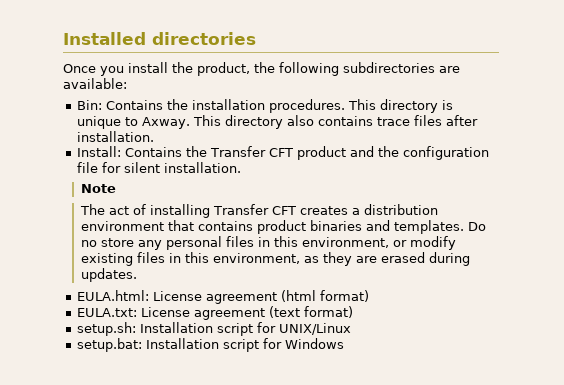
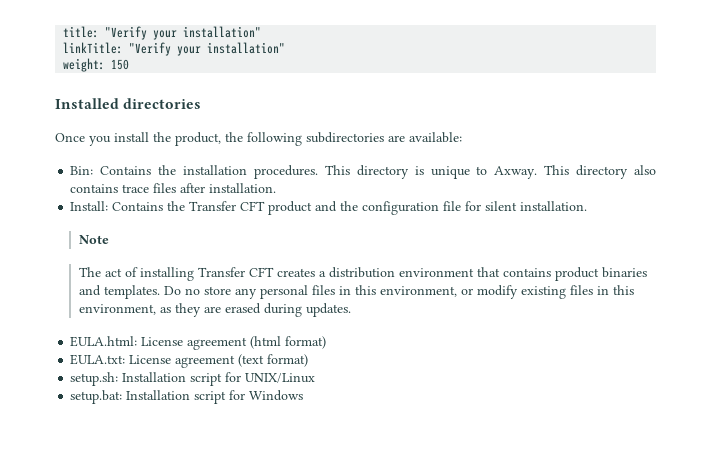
(63, 38) none -> [63,26,262,40] [63,42,286,56] [63,58,130,72] title: "Verify your installation" // linkTitle: "Verify your installation" // weight: 150 //

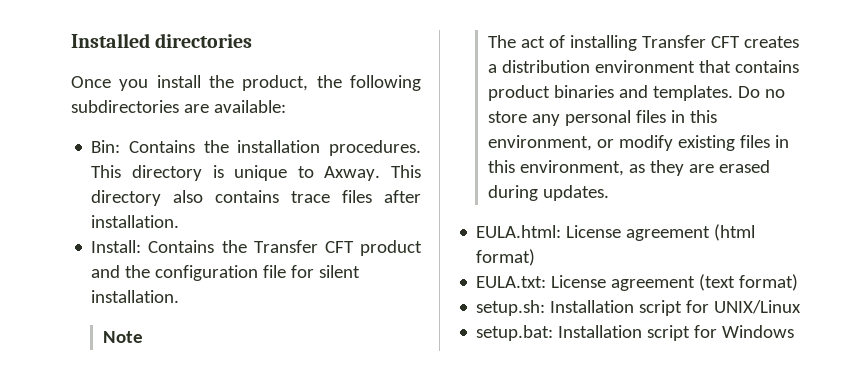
[63,26,262,40] [63,42,286,56] [63,58,130,72] title: "Verify your installation" // linkTitle: "Verify your installation" // weight: 150 // -> (71, 40) none

